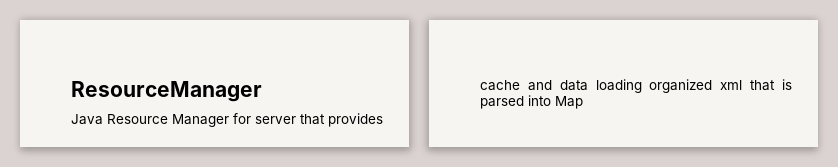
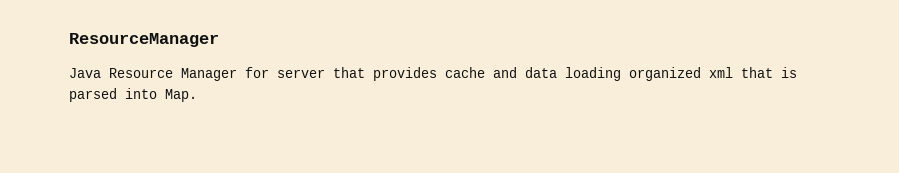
[555,96,583,109] Map -> [165,89,197,102] Map.

